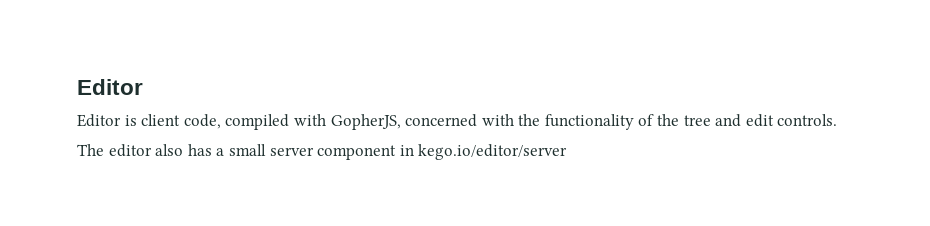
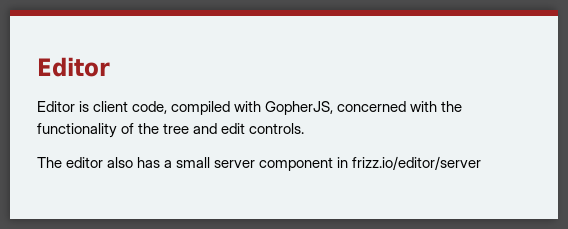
[418,144,568,160] kego.io/editor/server -> [352,156,482,170] frizz.io/editor/server

